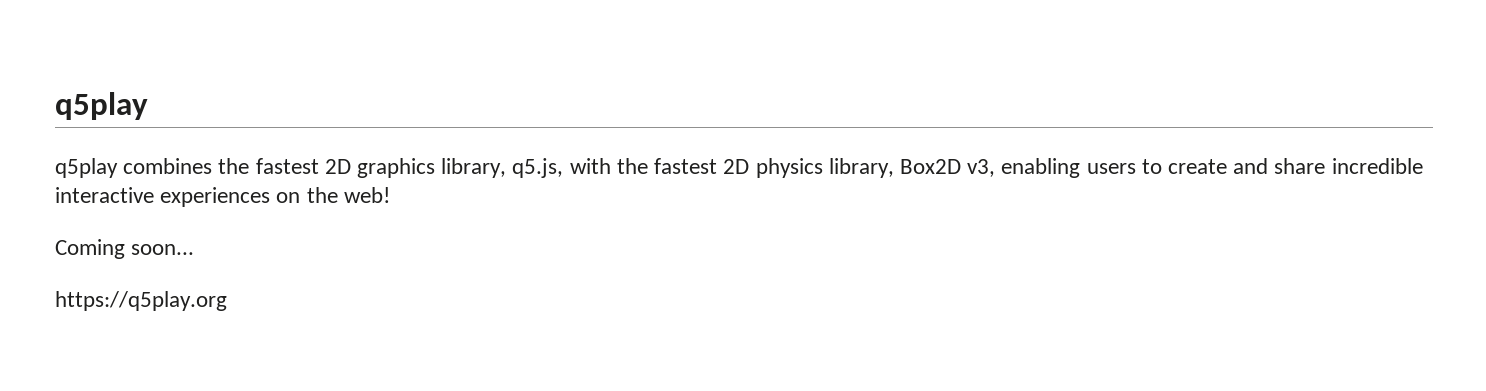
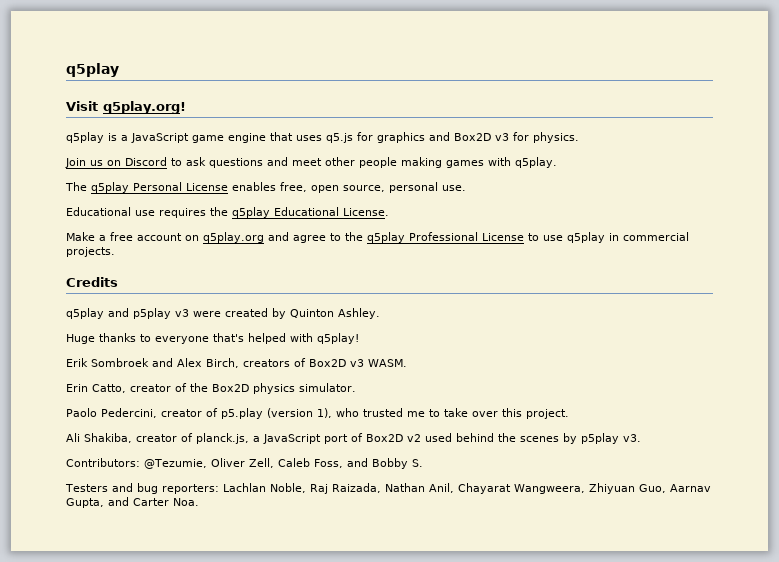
[55,92,148,120] [55,158,1423,178] [55,187,390,207] [55,239,195,259] [55,291,227,311] q5play // q5play combines the fastest 2D graphics library, q5.js, with the fastest 2D physics library, Box2D v3, enabling users to create and share incredible interactive experiences on the web! // Coming soon... // https://q5play.org -> [66,63,119,77] [66,101,186,114] [66,132,579,143] [65,157,557,168] [65,182,466,193] [66,207,389,218] [66,232,689,243] [66,247,115,257] [66,277,118,287] [66,308,380,319] [66,333,359,344] [66,358,407,368] [66,383,356,394] [66,408,569,419] [66,433,641,444] [66,458,423,469] [65,483,711,494] [66,497,199,508] q5play // Visit q5play.org! // q5play is a JavaScript game engine that uses q5.js for graphics and Box2D v3 for physics. // Join us on Discord to ask questions and meet other people making games with q5play. // The q5play Personal License enables free, open source, personal use. // Educational use requires the q5play Educational License. // Make a free account on q5play.org and agree to the q5play Professional License to use q5play in commercial projects. // Credits // q5play and p5play v3 were created by Quinton Ashley. // Huge thanks to everyone that's helped with q5play! // Erik Sombroek and Alex Birch, creators of Box2D v3 WASM. // Erin Catto, creator of the Box2D physics simulator. // Paolo Pedercini, creator of p5.play (version 1), who trusted me to take over this project. // Ali Shakiba, creator of planck.js, a JavaScript port of Box2D v2 used behind the scenes by p5play v3. // Contributors: @Tezumie, Oliver Zell, Caleb Foss, and Bobby S. // Testers and bug reporters: Lachlan Noble, Raj Raizada, Nathan Anil, Chayarat Wangweera, Zhiyuan Guo, Aarnav Gupta, and Carter Noa.

